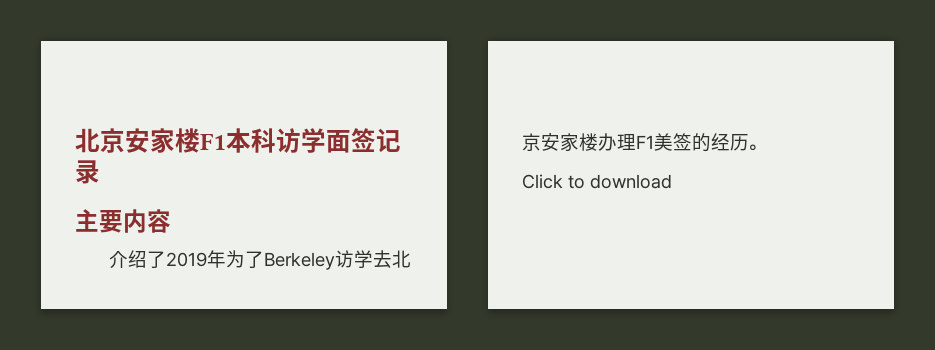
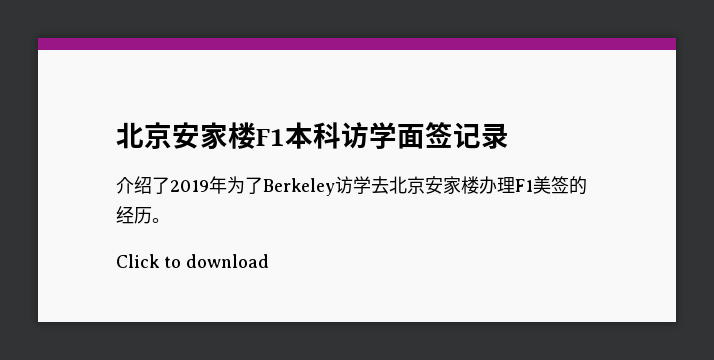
[75,209,171,233] // 主要内容 -> (509, 136) none

